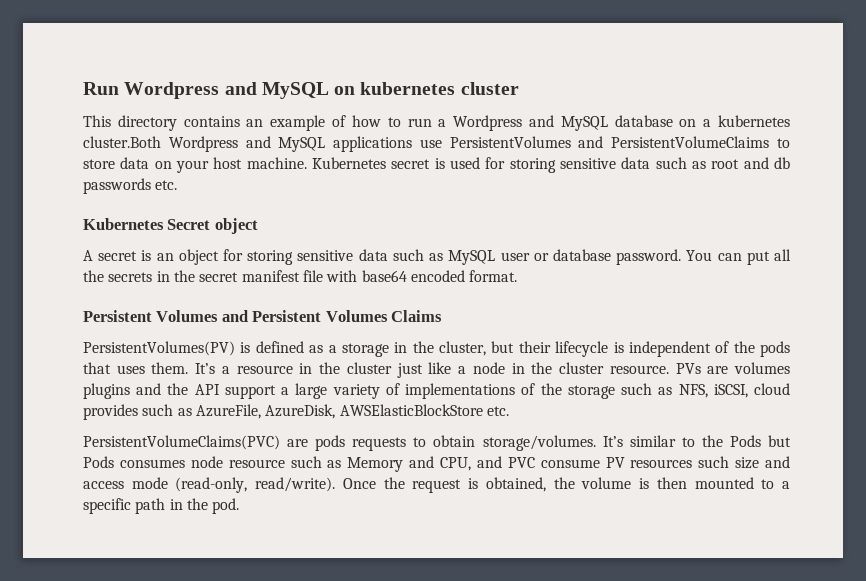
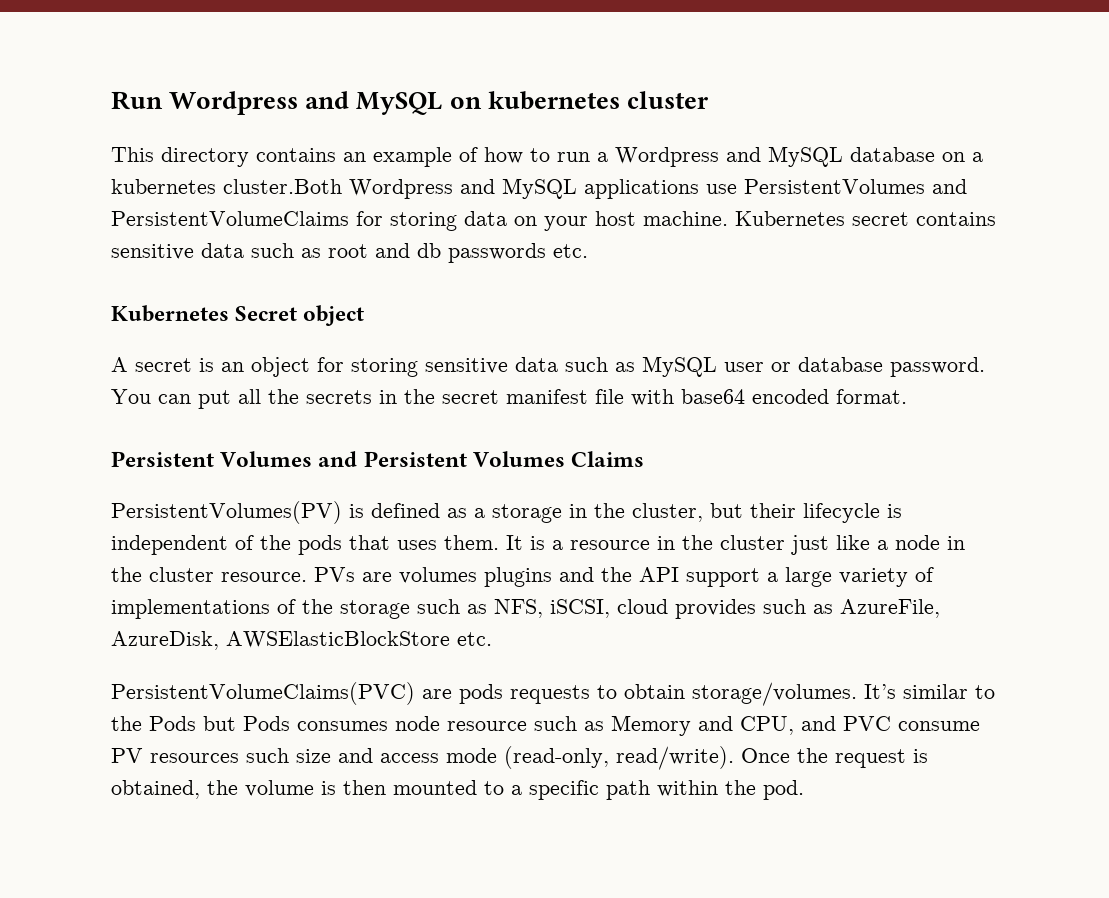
[777,138,790,148] [83,159,115,169] to store -> [356,211,457,231] for storing
[434,157,556,173] is used for storing -> [916,212,996,226] contains
[195,363,216,374] It’s -> [506,535,545,550] It is
[169,499,183,510] in -> [657,780,718,797] within

